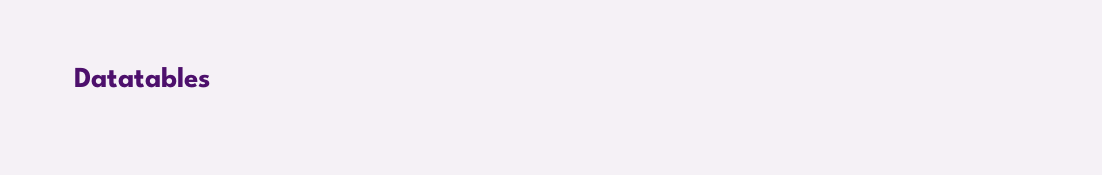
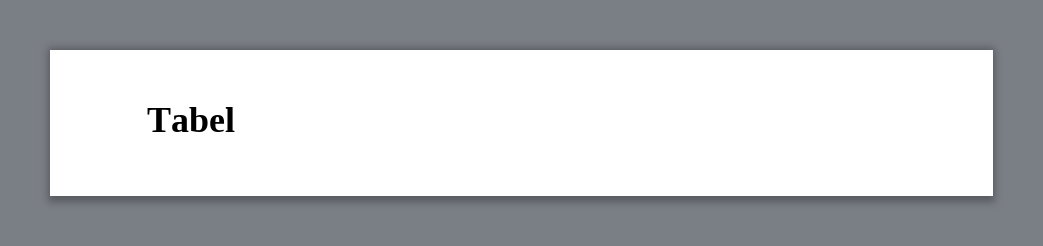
[74,67,210,88] Datatables -> [147,107,235,132] Tabel

